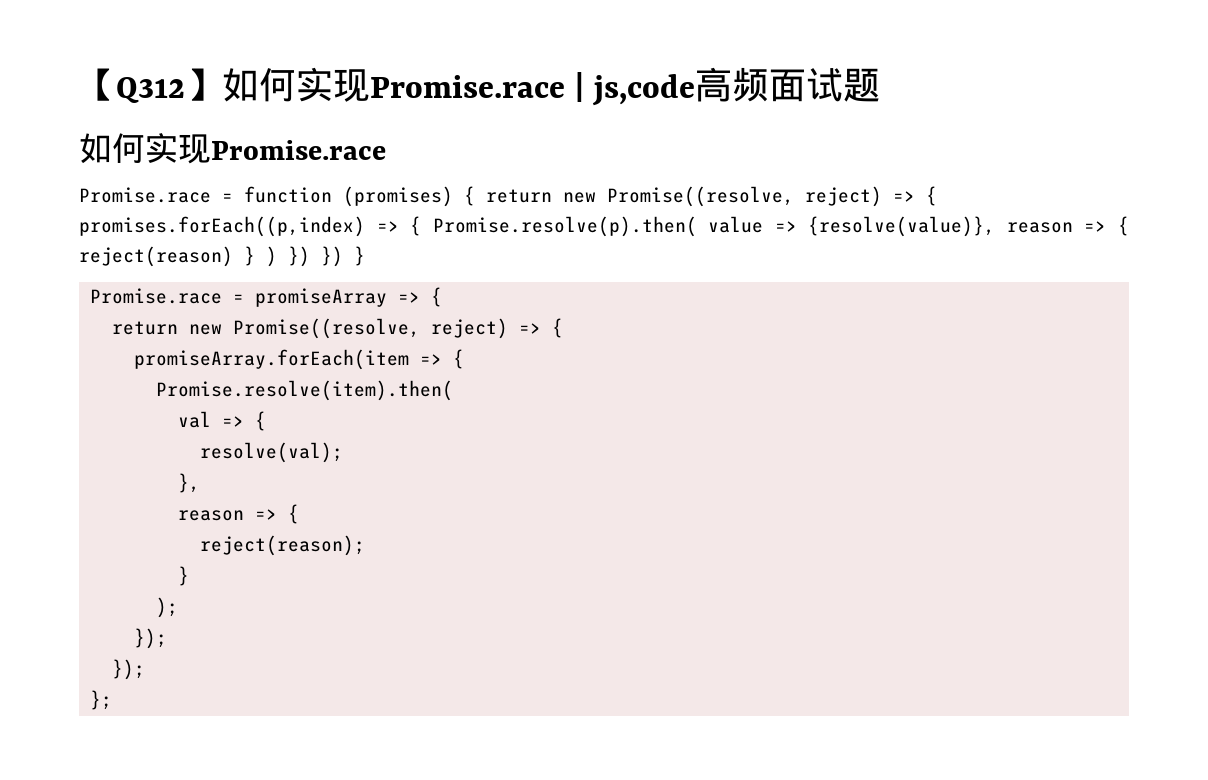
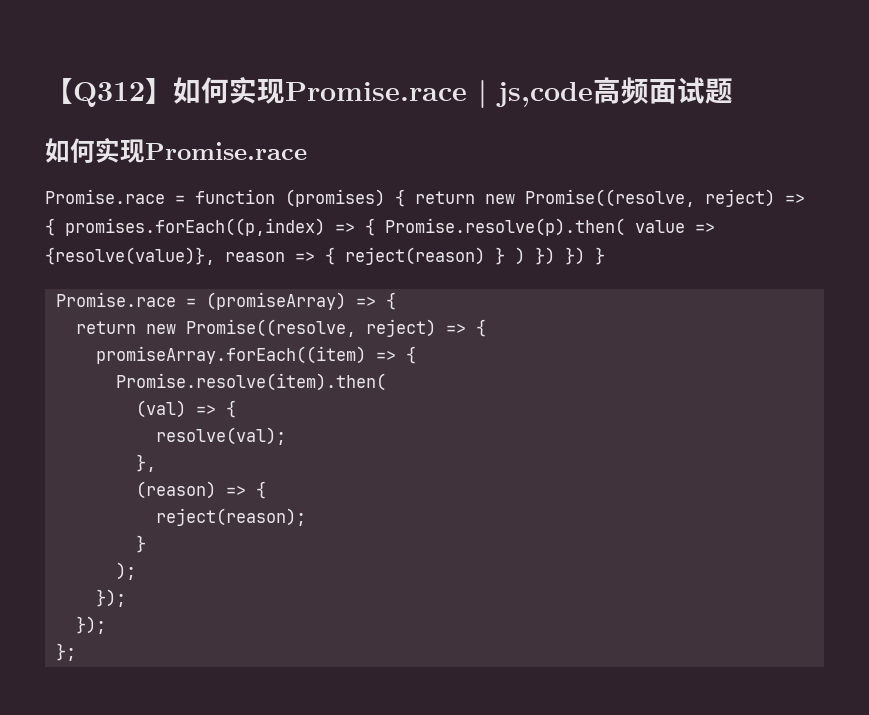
[254,288,387,307] promiseArray -> [205,292,346,310] (promiseArray)
[133,349,409,370] promiseArray.forEach(item -> [95,346,366,364] promiseArray.forEach((item)
[177,411,211,428] val -> [135,400,186,418] (val)
[177,510,244,521] reason -> [135,481,216,499] (reason)

